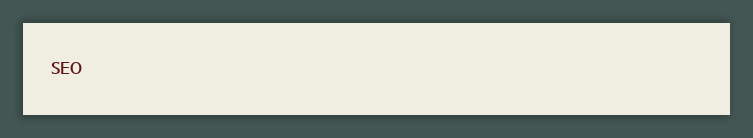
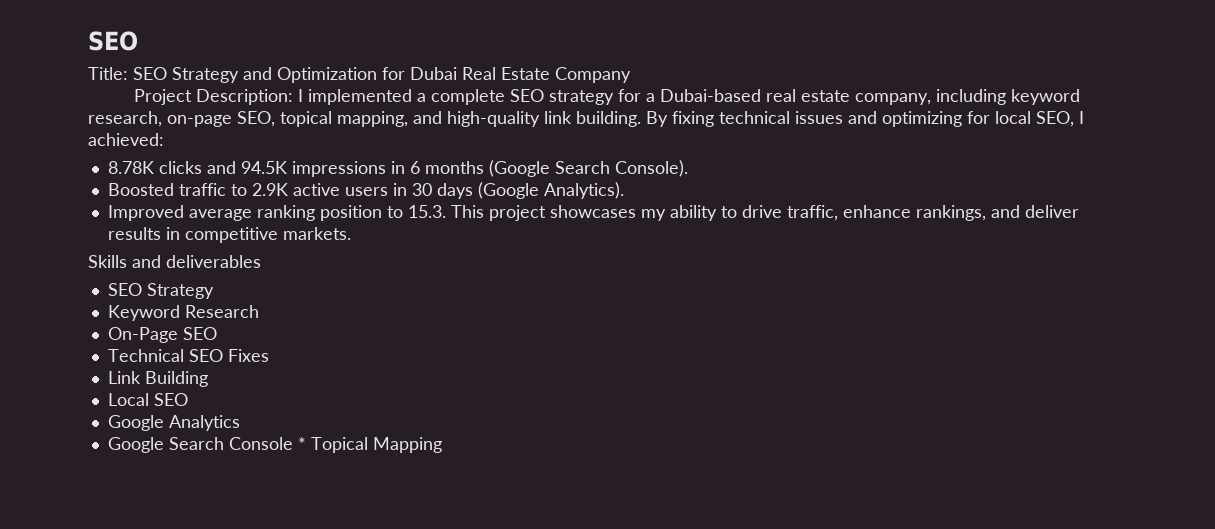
[51,62,82,74] SEO -> [88,31,138,51] [88,67,631,83] [134,89,1081,105] [88,111,1084,127] [88,133,164,146] [107,160,688,177] [107,182,624,199] [107,205,1079,221] [107,227,351,243] [88,255,261,268] [107,283,214,299] [107,305,259,321] [107,327,217,343] [107,349,269,362] [107,371,208,387] [107,393,188,406] [107,415,240,431] [107,437,442,453] SEO // Title: SEO Strategy and Optimization for Dubai Real Estate Company // Project Description: I implemented a complete SEO strategy for a Dubai-based real estate company, including keyword research, on-page SEO, topical mapping, and high-quality link building. By fixing technical issues and optimizing for local SEO, I achieved: // 8.78K clicks and 94.5K impressions in 6 months (Google Search Console). // Boosted traffic to 2.9K active users in 30 days (Google Analytics). // Improved average ranking position to 15.3. This project showcases my ability to drive traffic, enhance rankings, and deliver results in competitive markets. // Skills and deliverables // SEO Strategy // Keyword Research // On-Page SEO // Technical SEO Fixes // Link Building // Local SEO // Google Analytics // Google Search Console * Topical Mapping

